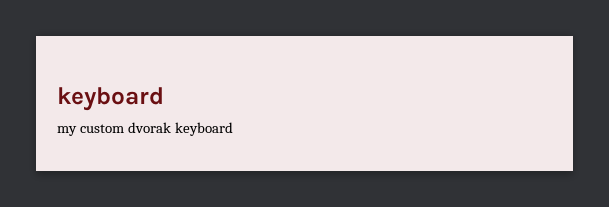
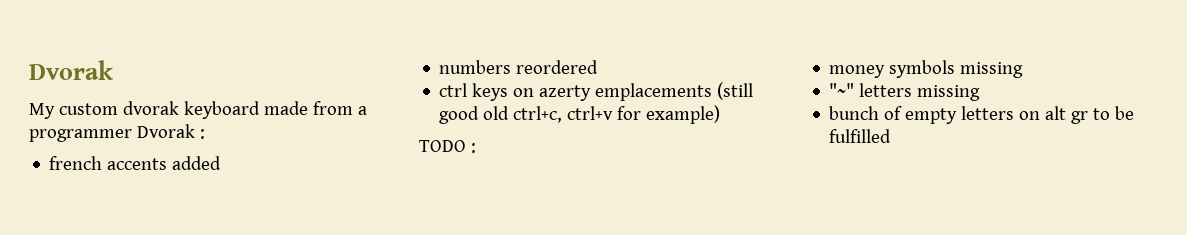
[57,87,164,111] [57,126,77,136] keyboard // my -> [29,60,113,80] [29,103,55,119] Dvorak // My
(233, 129) none -> [263,101,367,115] [29,124,205,142] [49,156,222,170] [439,60,599,74] [439,82,754,101] [439,105,721,124] [419,140,476,153] [829,60,1024,78] [829,83,981,101] [829,106,1135,124] [829,129,892,143] made from a programmer Dvorak : // french accents added // numbers reordered // ctrl keys on azerty emplacements (still good old ctrl+c, ctrl+v for example) // TODO : // money symbols missing // "~" letters missing // bunch of empty letters on alt gr to be fulfilled

